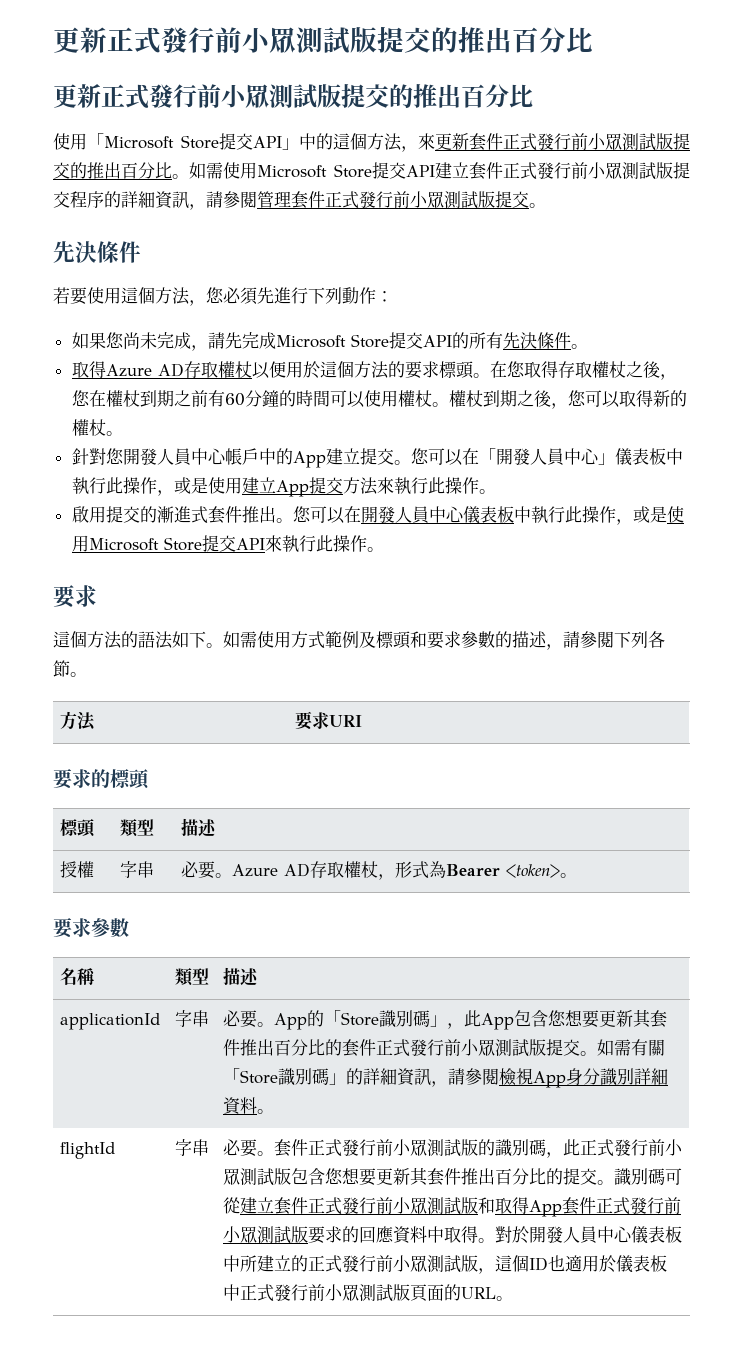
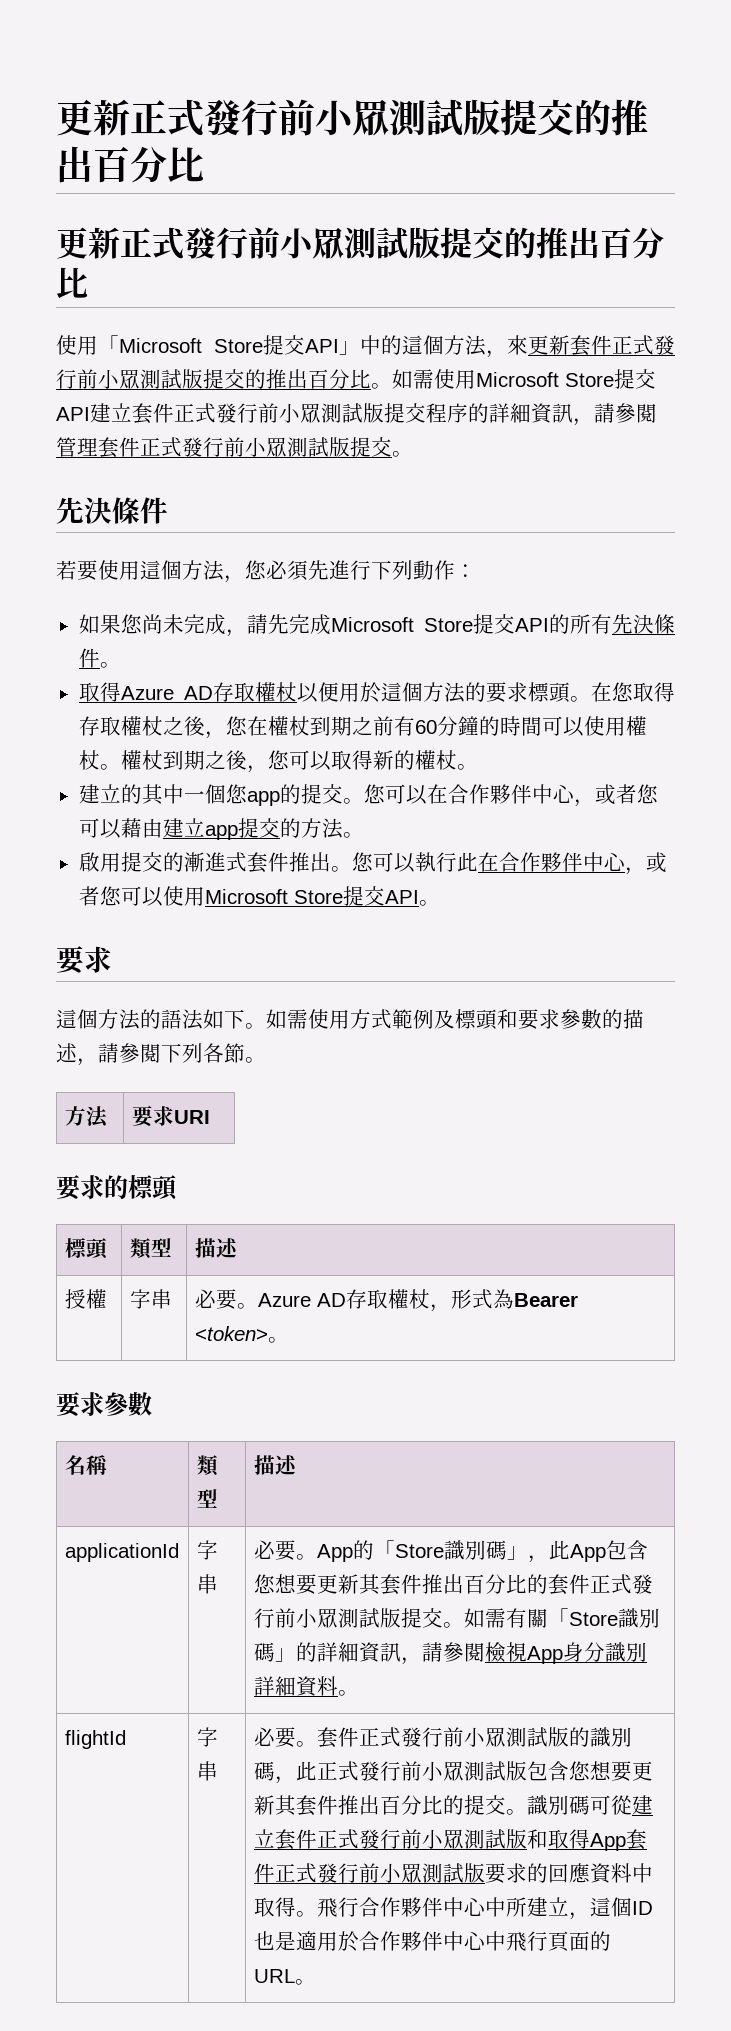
[71,448,683,468] [71,477,479,497] 針對您開發人員中心帳戶中的App建立提交。您可以在「開發人員中心」儀表板中執行此操作，或是使用建立App提交方法來執行此操作 -> [78,784,658,807] [78,818,343,840] 建立的其中一個您app的提交。您可以在合作夥伴中心，或者您可以藉由建立app提交的方法
[343,506,684,525] [71,535,367,552] 在開發人員中心儀表板中執行此操作，或是使用Microsoft Store提交API來執行此操作 -> [414,852,667,875] [78,886,419,907] 執行此在合作夥伴中心，或者您可以使用Microsoft Store提交API
[495,1226,683,1244] [223,1255,668,1274] [223,1284,411,1302] 對於開發人員中心儀表板中所建立的正式發行前小眾測試版，這個ID也適用於儀表板中正式發行前小眾測試版 -> [316,1897,653,1920] [253,1931,548,1952] 飛行合作夥伴中心中所建立，這個ID也是適用於合作夥伴中心中飛行

